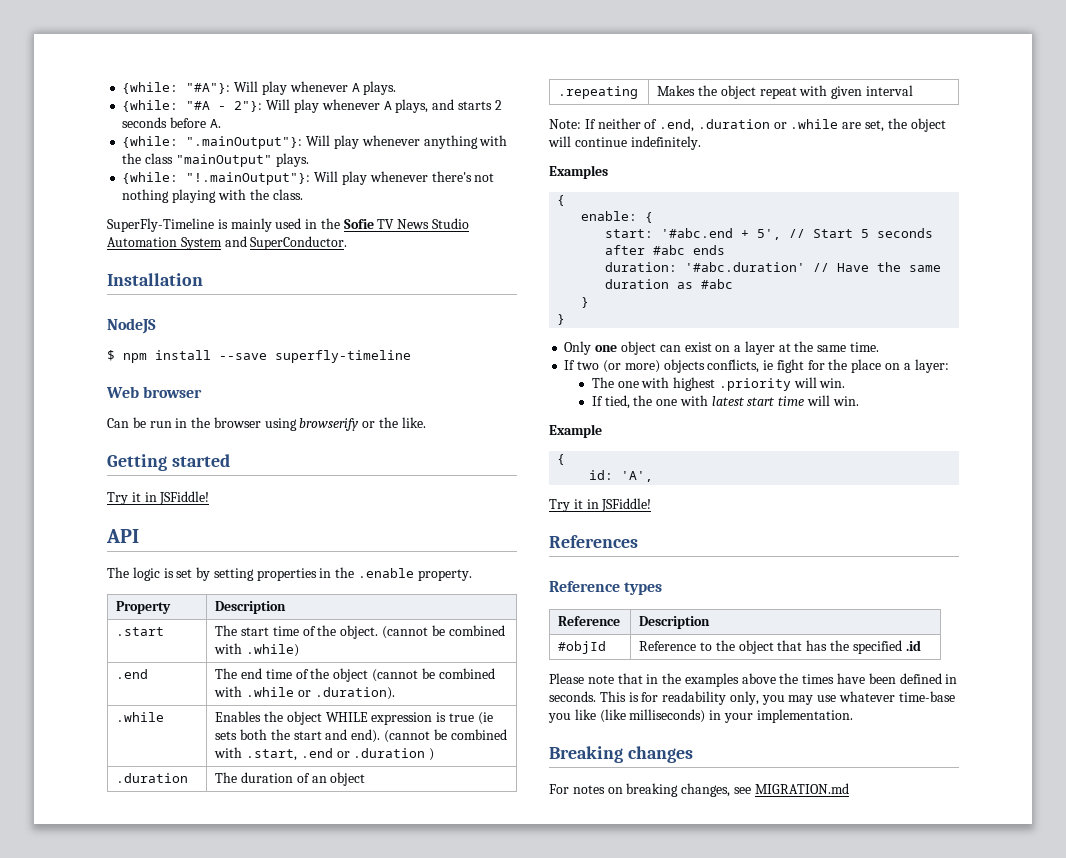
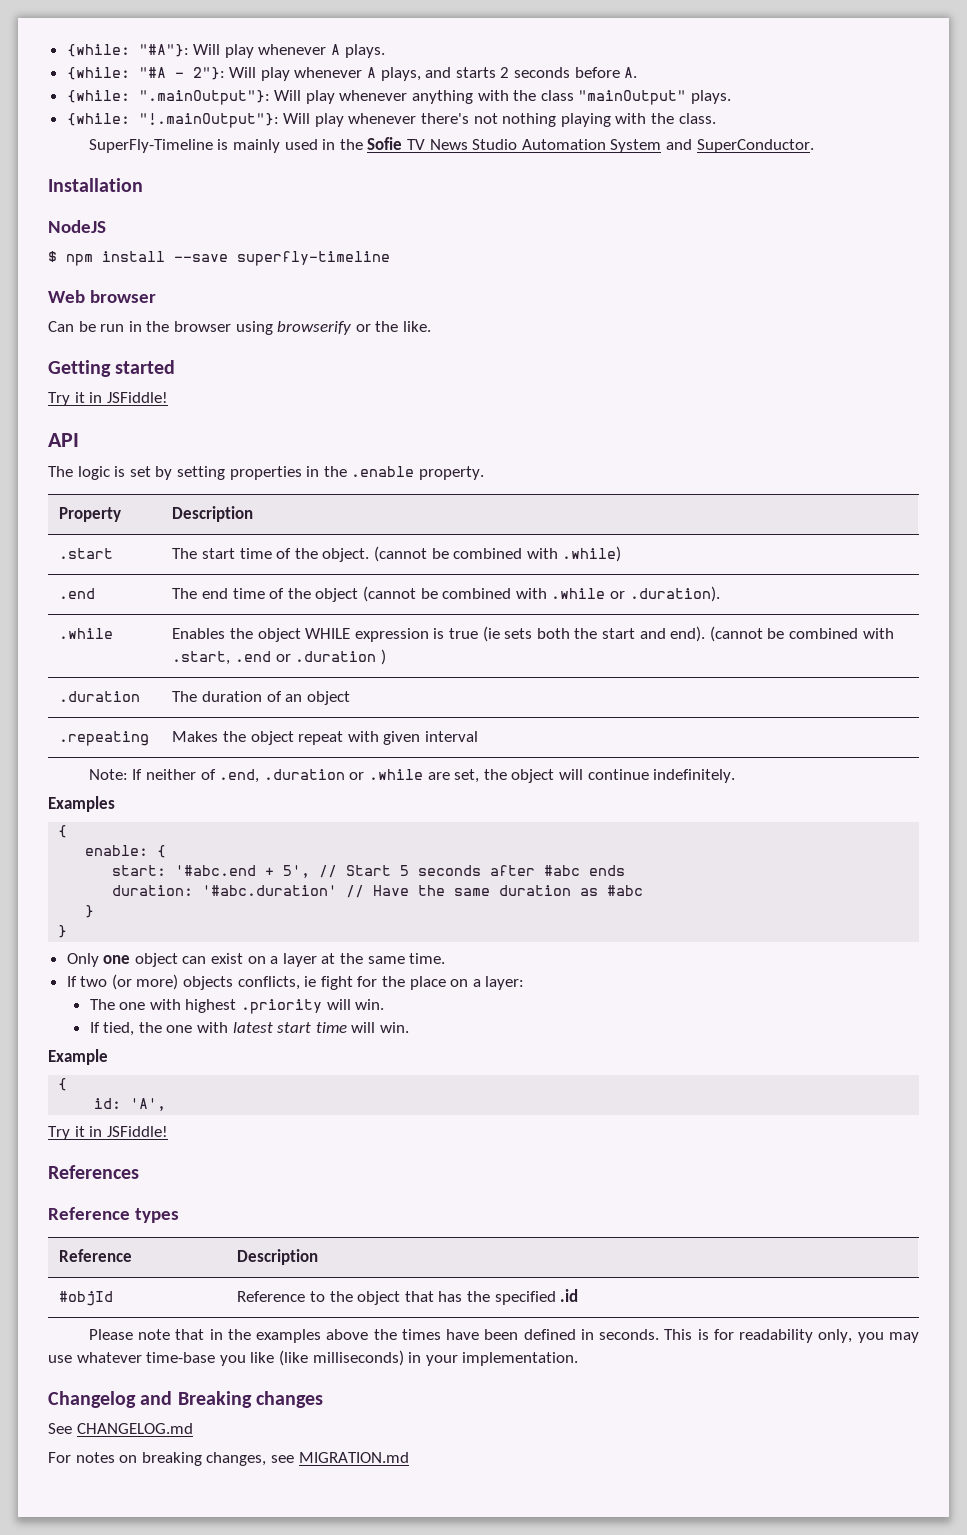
(853, 716) none -> [48,1391,173,1408] Changelog and
(693, 754) none -> [48,1423,193,1434] // See CHANGELOG.md

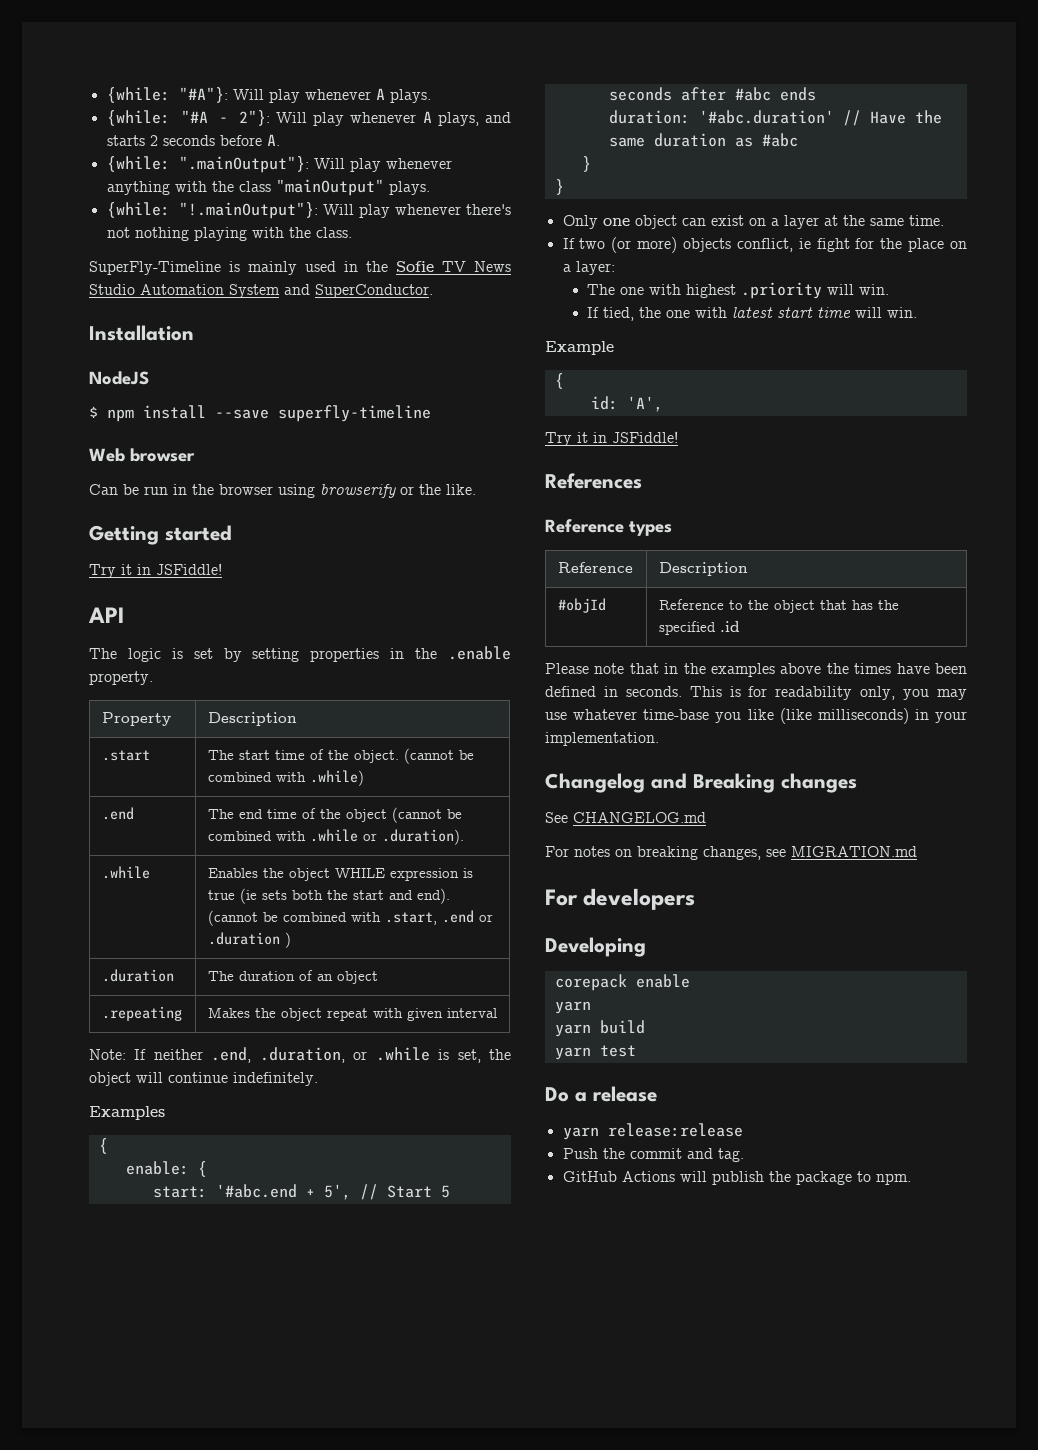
[200,769,345,783] of .end, .duration -> [211,1047,345,1063] .end, .duration,
[427,772,450,780] are -> [438,1049,450,1060] is
[237,976,300,990] conflicts, -> [736,238,793,252] conflict,
(409, 1457) none -> [545,888,696,910] [545,937,646,957] [554,974,690,991] [554,1001,591,1014] [554,1020,645,1037] [554,1045,636,1060] [545,1086,657,1102] [562,1123,743,1140] [562,1148,744,1162] [562,1171,911,1185] // For developers // Developing // corepack enable // yarn // yarn build // yarn test // Do a release // yarn release:release // Push the commit and tag. // GitHub Actions will publish the package to npm.

